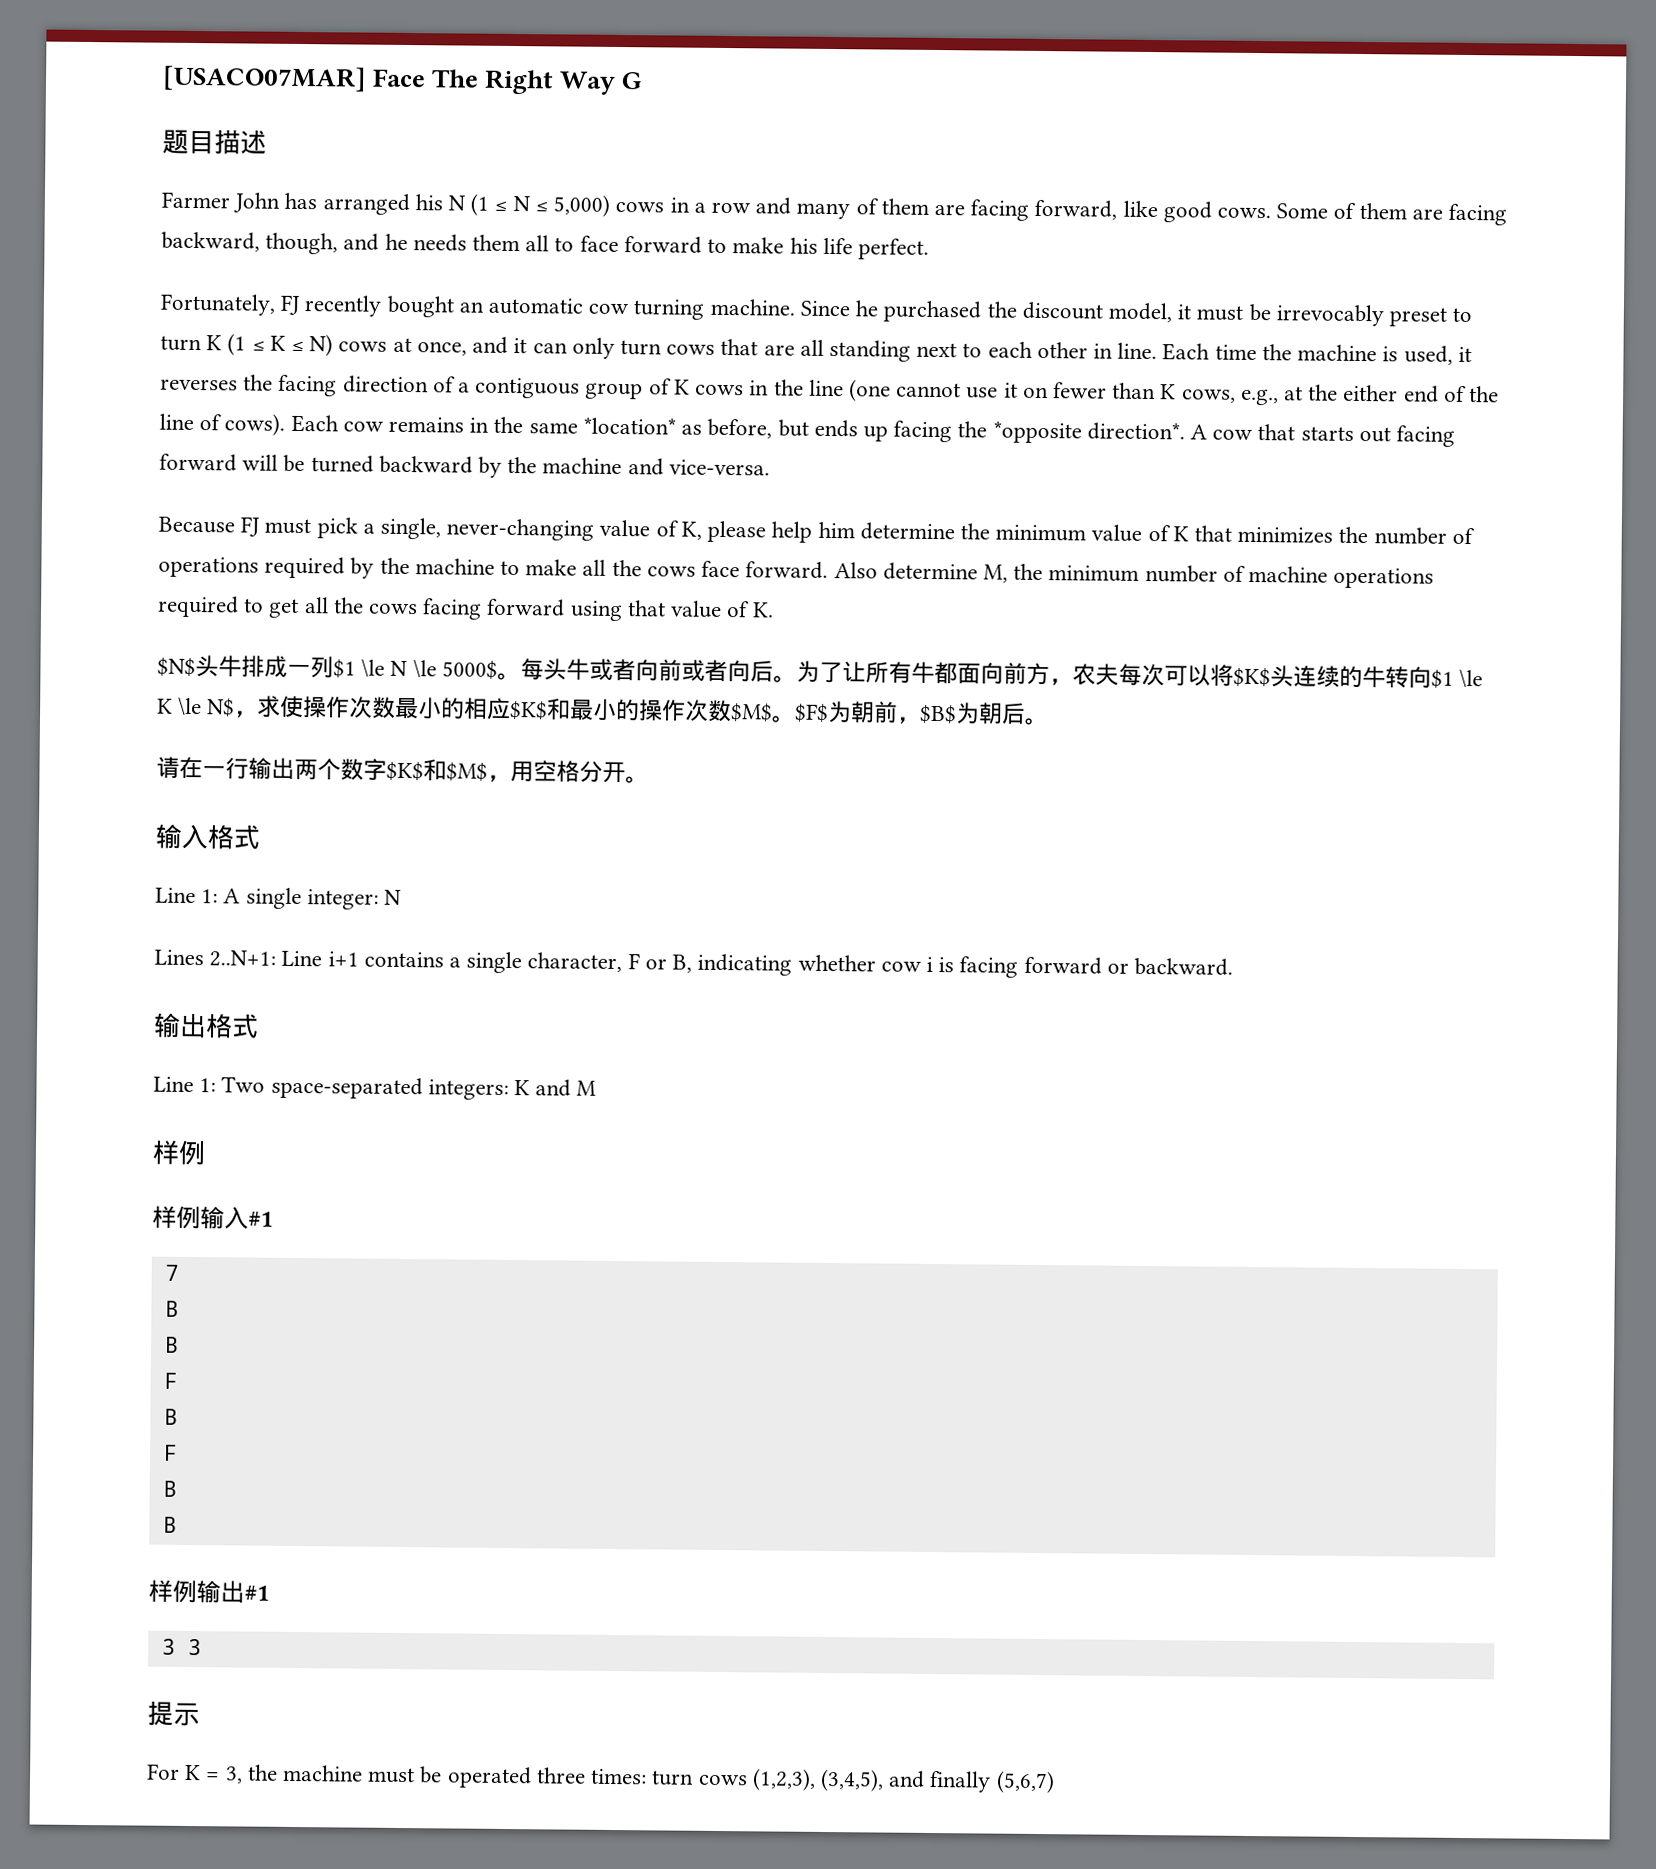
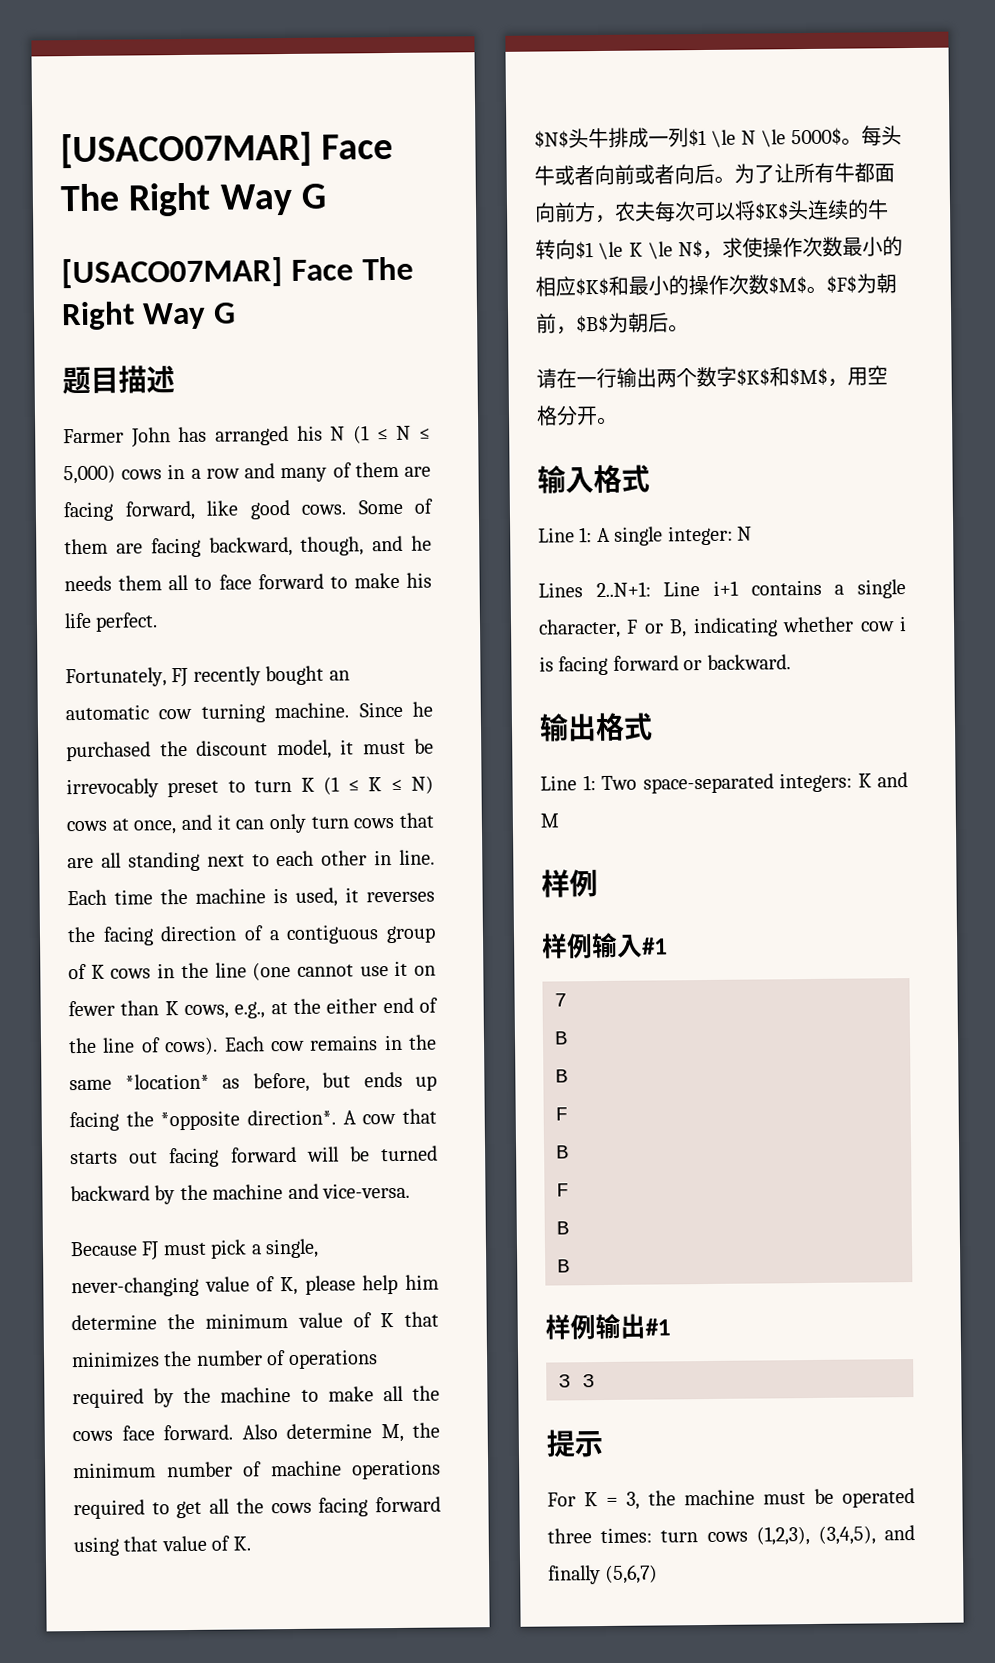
[162,65,642,95] [USACO07MAR] Face The Right Way G -> [60,131,394,169] [60,182,327,217] [61,256,414,289] [61,301,236,331] [USACO07MAR] Face The Right Way G // [USACO07MAR] Face The Right Way G

